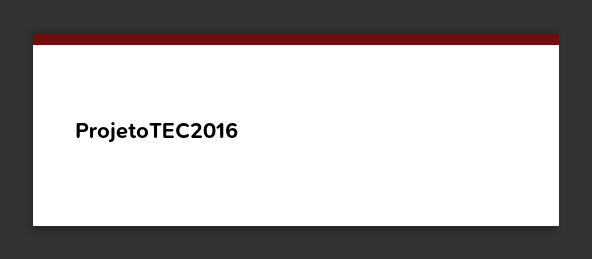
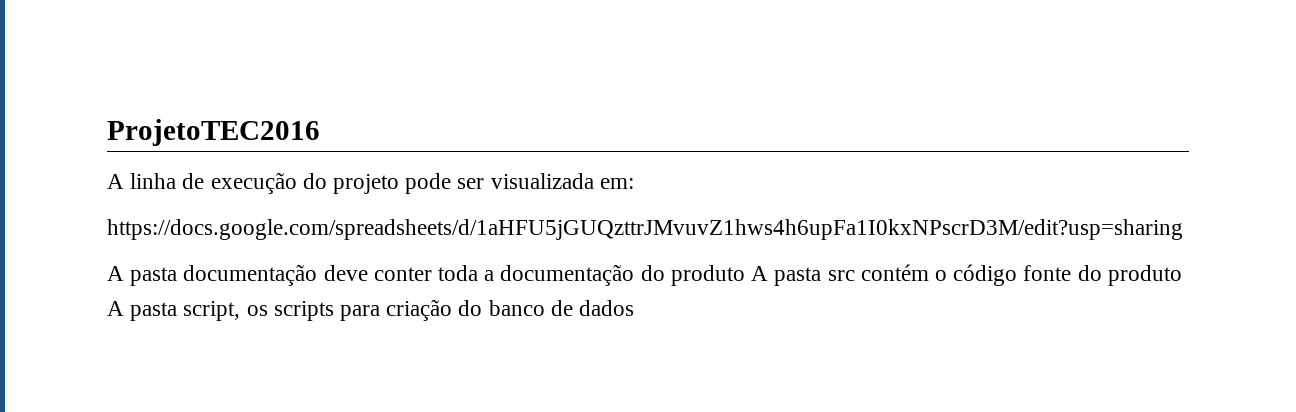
(238, 132) none -> [107,172,634,194] [107,219,1183,240] [107,264,1182,286] [107,299,635,321] // A linha de execução do projeto pode ser visualizada em: // https://docs.google.com/spreadsheets/d/1aHFU5jGUQzttrJMvuvZ1hws4h6upFa1I0kxNPscrD3M/edit?usp=sharing // A pasta documentação deve conter toda a documentação do produto A pasta src contém o código fonte do produto A pasta script, os scripts para criação do banco de dados

